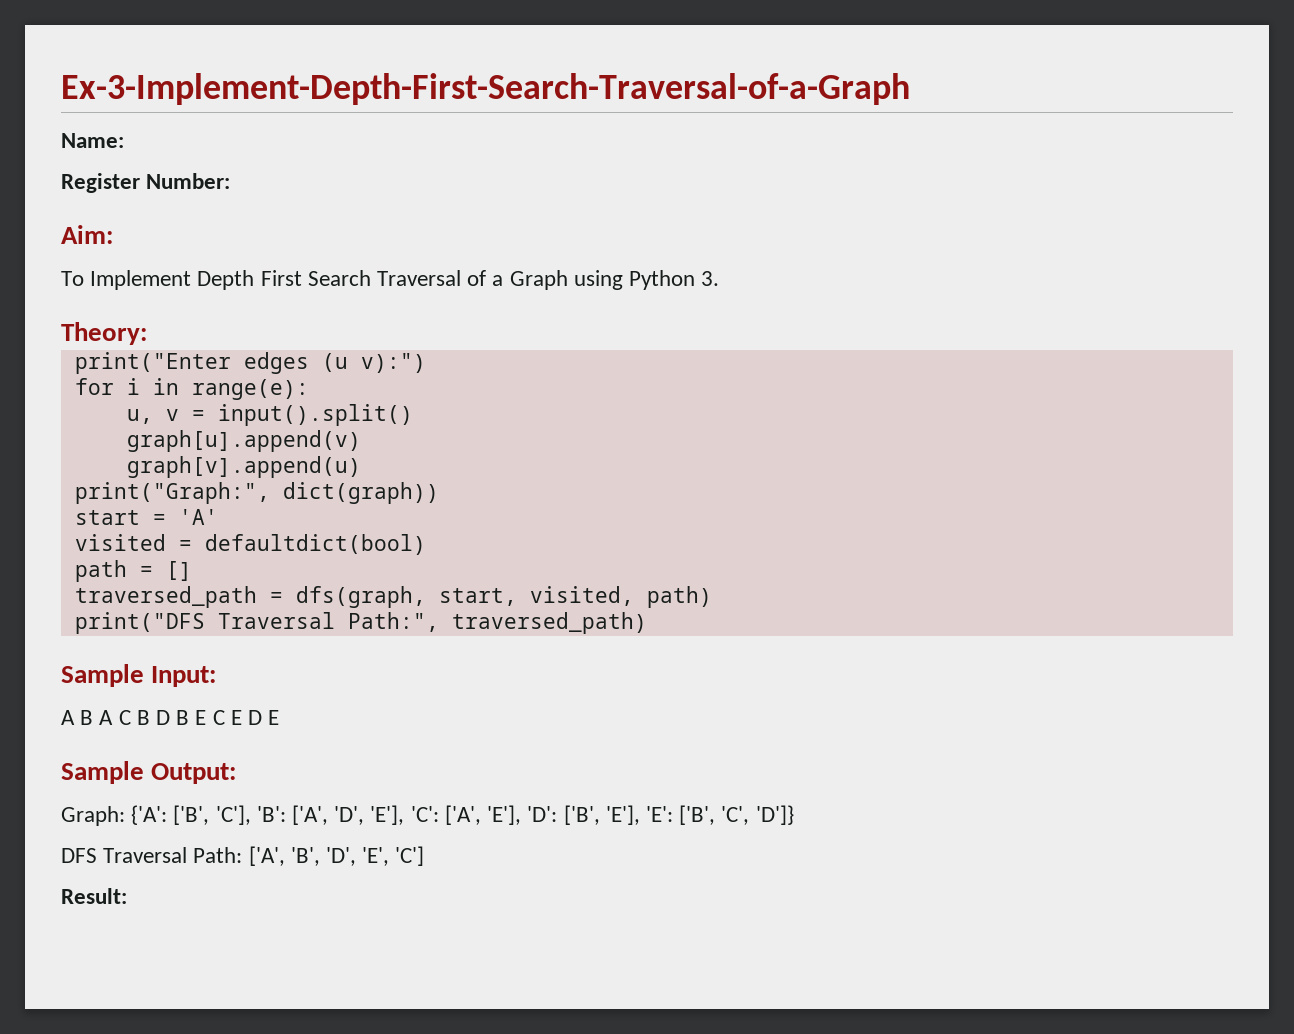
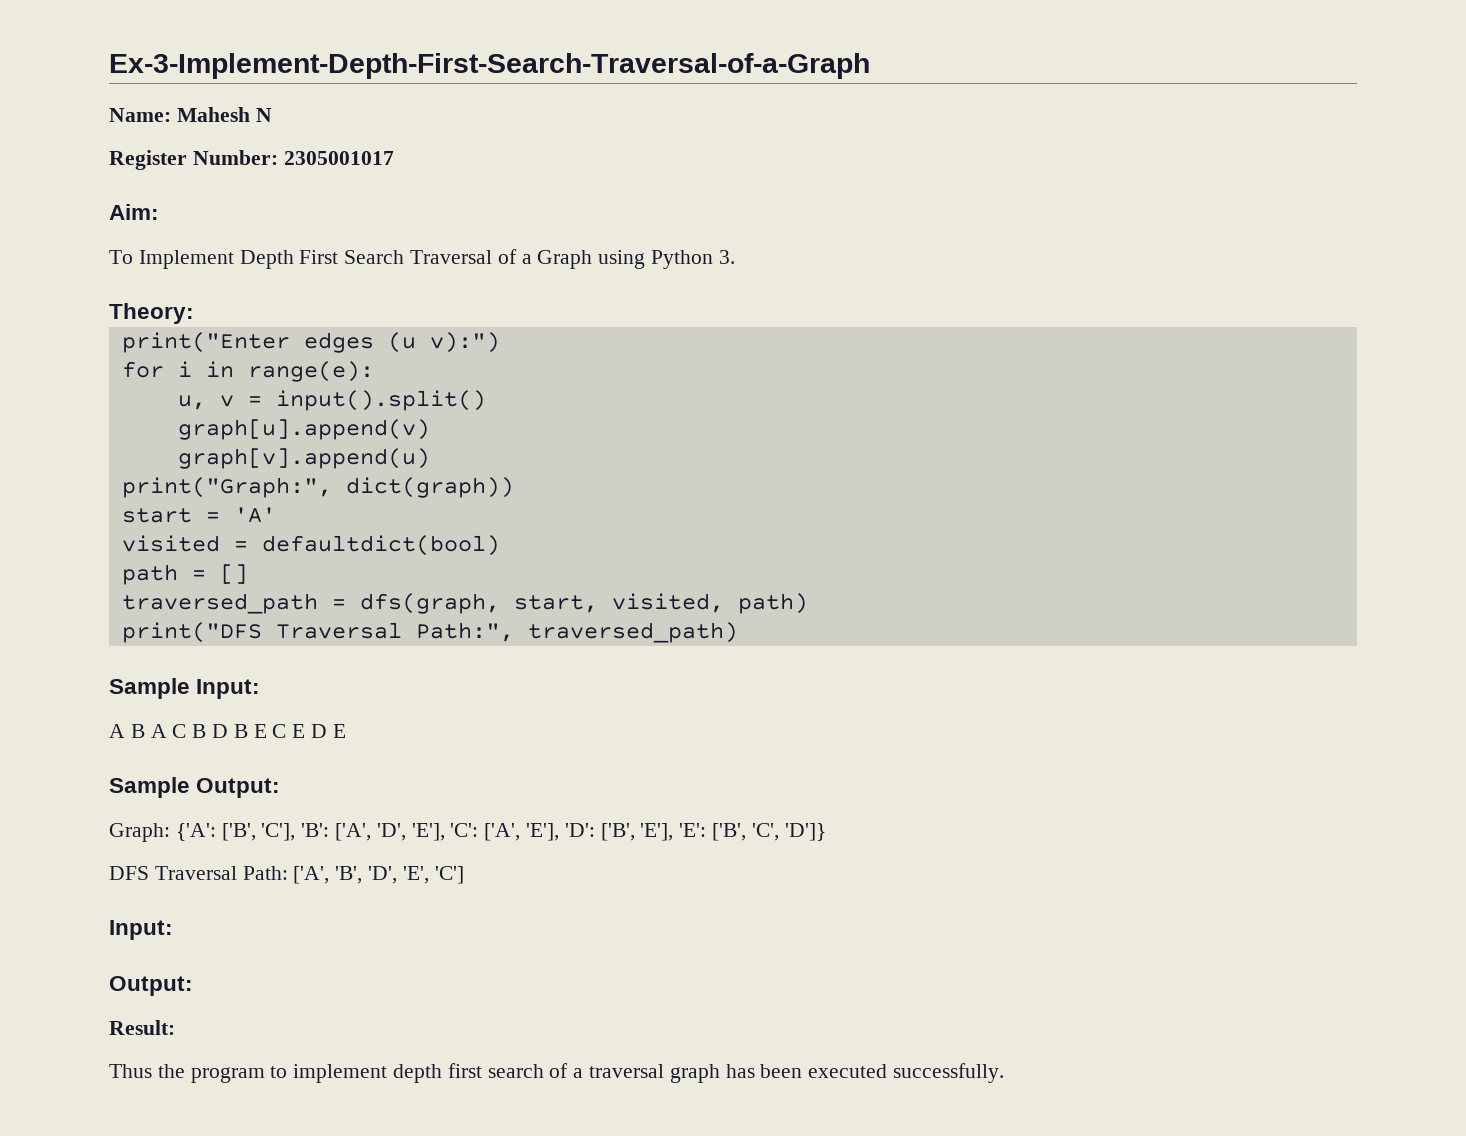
(124, 140) none -> [176,107,272,122] Mahesh N
(231, 181) none -> [283,151,394,165] 2305001017
(425, 856) none -> [109,920,173,940] [109,976,193,996] // Input: // Output:
(127, 896) none -> [109,1063,1005,1083] // Thus the program to implement depth first search of a traversal graph has been executed successfully.

